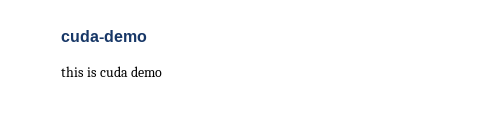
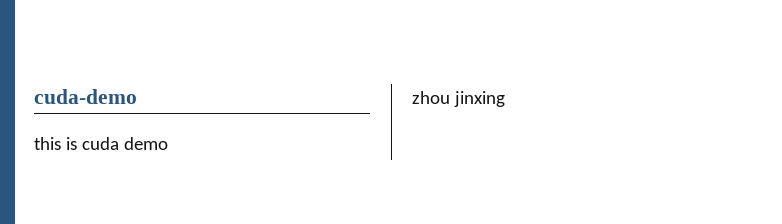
(163, 71) none -> [412,91,505,107] // zhou jinxing

